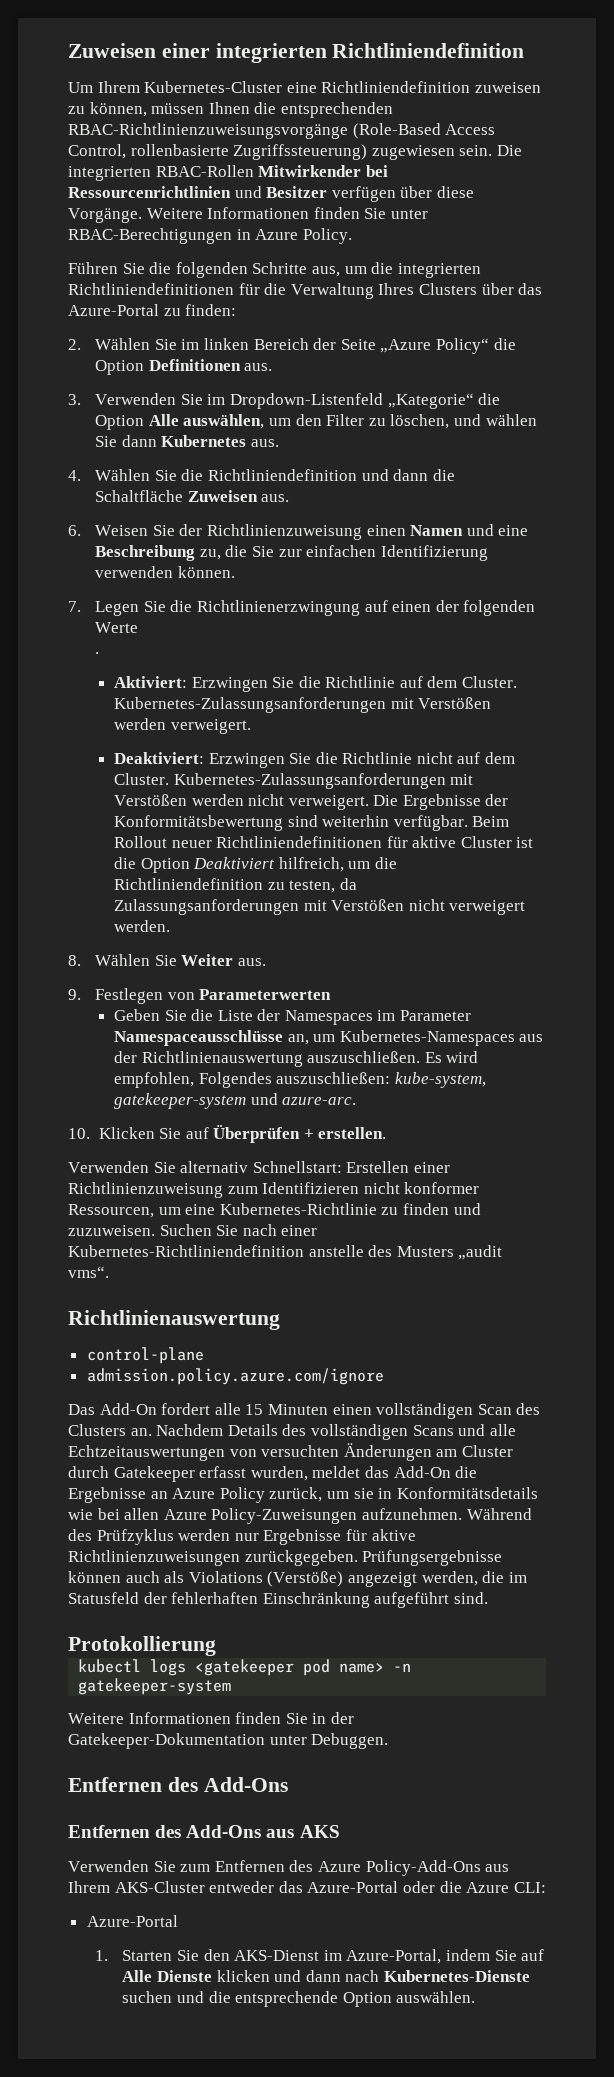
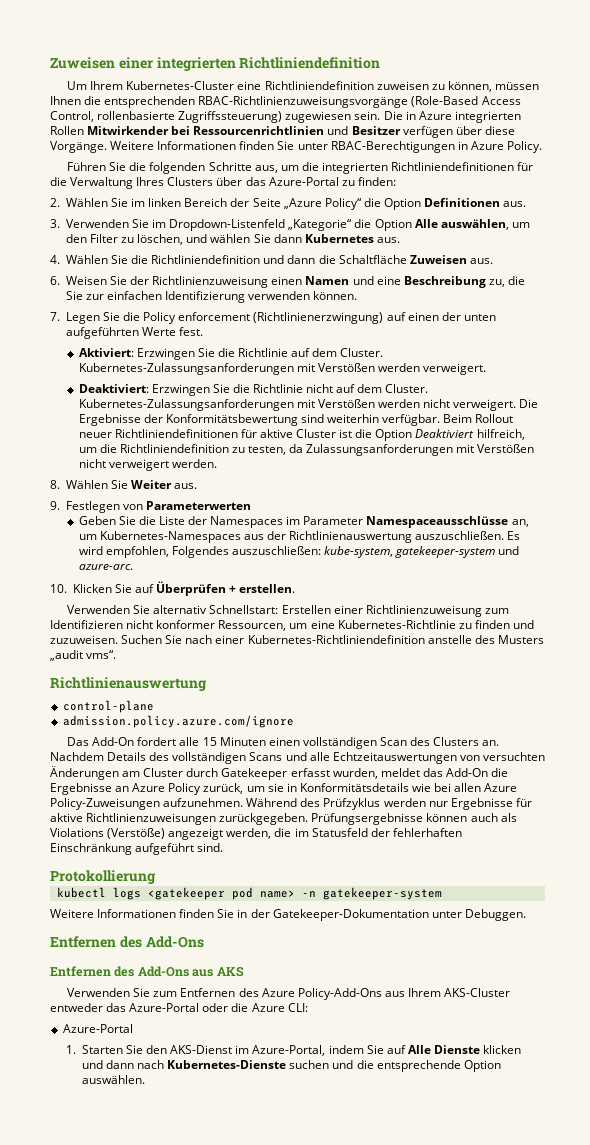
[68,165,254,181] integrierten RBAC-Rollen -> [405,111,521,123] [50,126,84,135] in Azure integrierten Rollen
[196,600,360,616] Richtlinienerzwingung -> [143,312,384,324] Policy enforcement (Richtlinienerzwingung)
[463,600,536,616] folgenden -> [463,314,496,321] [65,327,139,339] unten aufgeführten
[95,652,100,654] // . -> [179,327,204,336] fest.

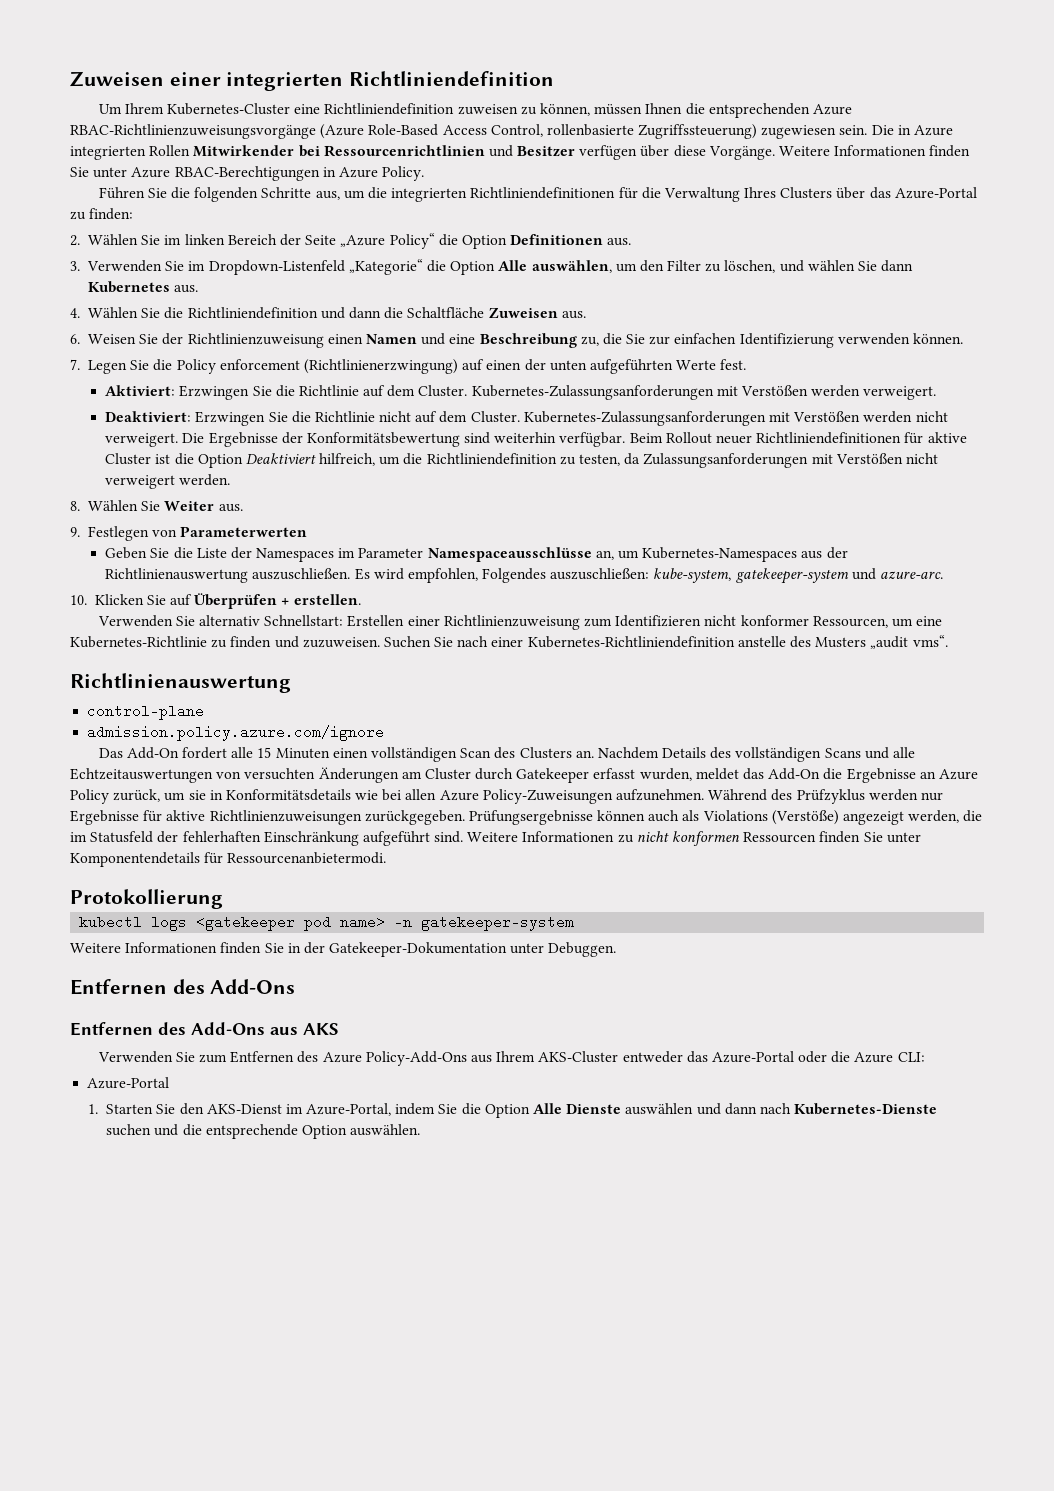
[198,96,479,108] RBAC-Richtlinienzuweisungsvorgänge (Role-Based -> [812,104,852,115] [70,124,439,139] Azure RBAC-Richtlinienzuweisungsvorgänge (Azure Role-Based
(328, 146) none -> [131,167,171,178] Azure
(224, 847) none -> [467,831,921,846] [70,852,387,867] Weitere Informationen zu nicht konformen Ressourcen finden Sie unter Komponentendetails für Ressourcenanbietermodi.
[386,1045,406,1054] auf -> [461,1103,530,1118] die Option
[483,1045,522,1054] klicken -> [625,1103,694,1115] auswählen

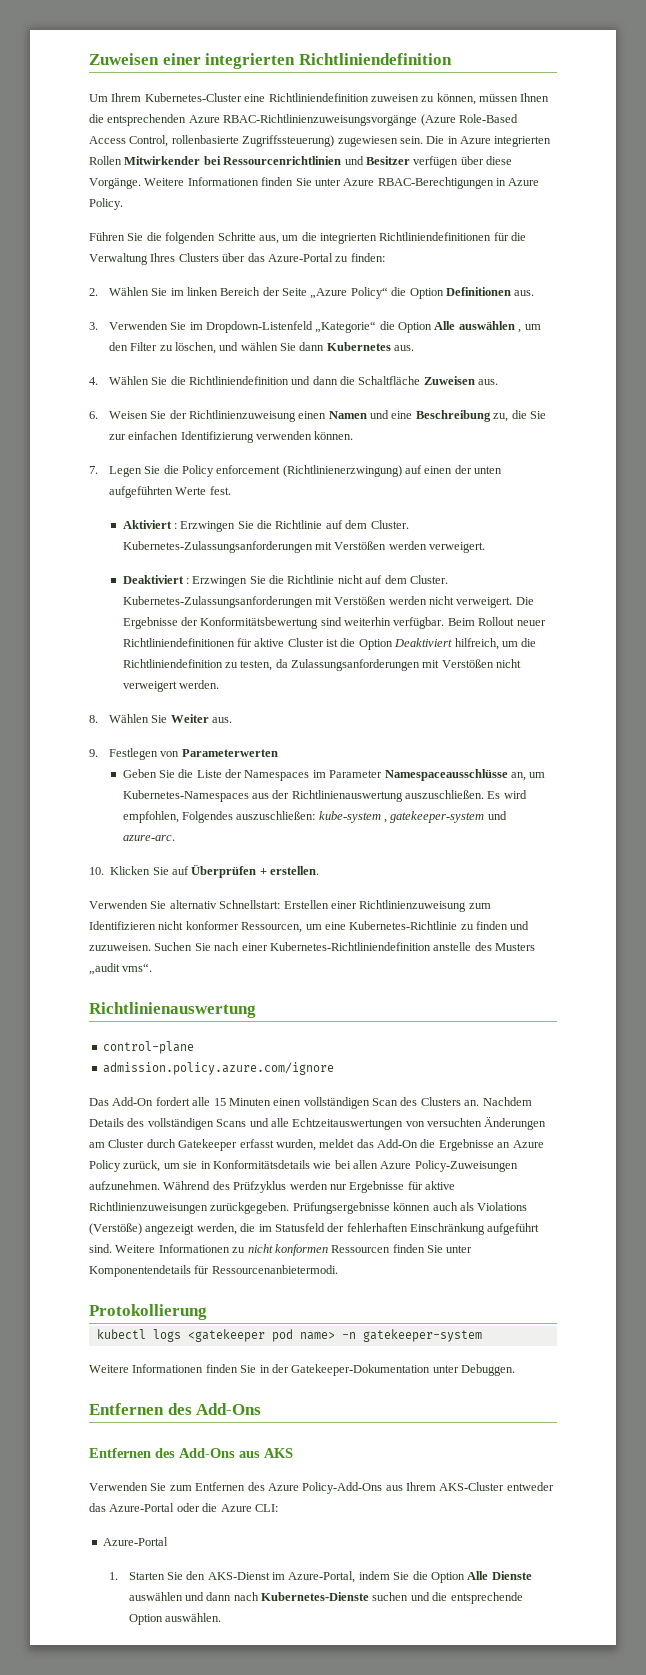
[531,260,612,273] auswählen, -> [458,321,522,333] auswählen ,
[105,385,176,396] Aktiviert: -> [122,520,177,529] Aktiviert :
[105,411,192,422] Deaktiviert: -> [122,575,189,584] Deaktiviert :
[653,568,732,583] kube-system, -> [318,811,388,823] kube-system ,

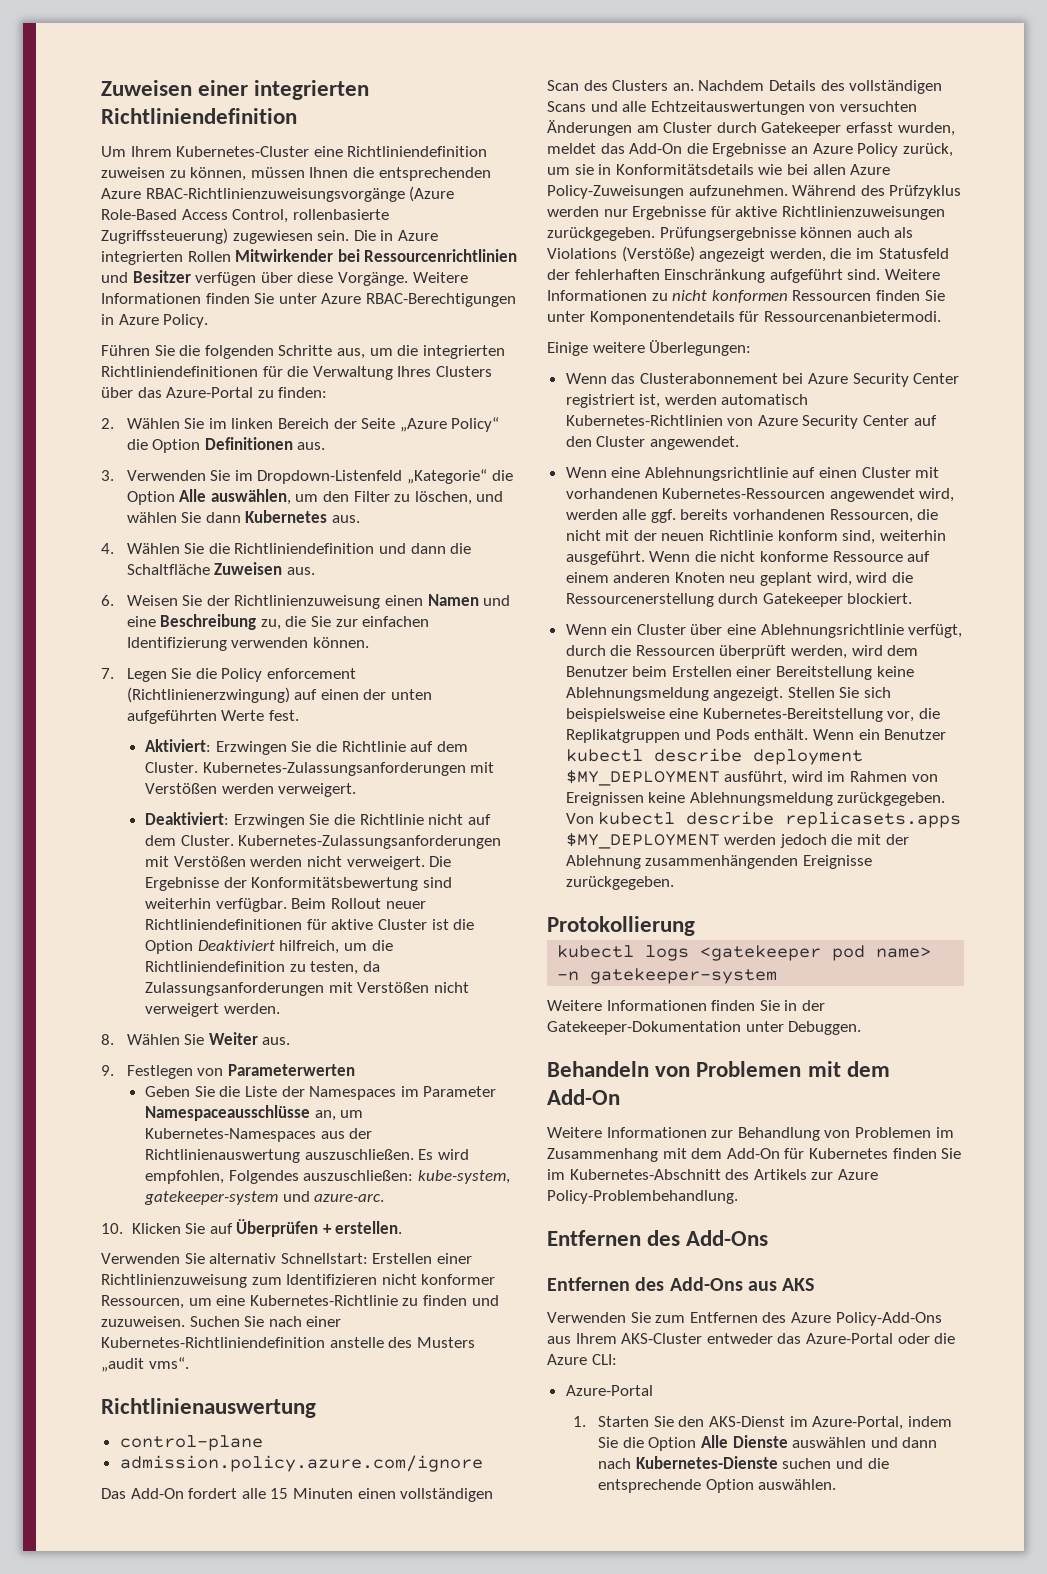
[458,321,522,333] auswählen , -> [210,489,291,505] auswählen,
[122,520,177,529] Aktiviert : -> [145,739,212,752] Aktiviert:
[122,575,189,584] Deaktiviert : -> [145,812,230,825] Deaktiviert:
[318,811,388,823] kube-system , -> [418,1170,511,1184] kube-system,
(338, 1269) none -> [547,340,752,356] [565,373,960,387] [565,394,809,408] [565,415,937,429] [565,436,739,450] [565,467,940,481] [565,488,955,502] [565,509,939,523] [565,530,946,544] [565,551,931,565] [565,572,913,586] [565,593,913,607] [565,624,963,638] [565,645,919,659] [565,666,914,680] [565,687,892,701] [565,708,941,722] [565,729,947,743] [565,748,863,765] [565,770,938,786] [565,792,946,806] [565,811,962,828] [565,833,909,849] [565,855,872,869] [565,876,674,890] // Einige weitere Überlegungen: // Wenn das Clusterabonnement bei Azure Security Center registriert ist, werden automatisch Kubernetes-Richtlinien von Azure Security Center auf den Cluster angewendet. // Wenn eine Ablehnungsrichtlinie auf einen Cluster mit vorhandenen Kubernetes-Ressourcen angewendet wird, werden alle ggf. bereits vorhandenen Ressourcen, die nicht mit der neuen Richtlinie konform sind, weiterhin ausgeführt. Wenn die nicht konforme Ressource auf einem anderen Knoten neu geplant wird, wird die Ressourcenerstellung durch Gatekeeper blockiert. // Wenn ein Cluster über eine Ablehnungsrichtlinie verfügt, durch die Ressourcen überprüft werden, wird dem Benutzer beim Erstellen einer Bereitstellung keine Ablehnungsmeldung angezeigt. Stellen Sie sich beispielsweise eine Kubernetes-Bereitstellung vor, die Replikatgruppen und Pods enthält. Wenn ein Benutzer kubectl describe deployment $MY_DEPLOYMENT ausführt, wird im Rahmen von Ereignissen keine Ablehnungsmeldung zurückgegeben. Von kubectl describe replicasets.apps $MY_DEPLOYMENT werden jedoch die mit der Ablehnung zusammenhängenden Ereignisse zurückgegeben.
(515, 1370) none -> [547,1061,890,1077] [547,1089,620,1105] [547,1127,954,1141] [547,1148,962,1162] [547,1169,878,1180] [547,1190,738,1204] // Behandeln von Problemen mit dem Add-On // Weitere Informationen zur Behandlung von Problemen im Zusammenhang mit dem Add-On für Kubernetes finden Sie im Kubernetes-Abschnitt des Artikels zur Azure Policy-Problembehandlung.

